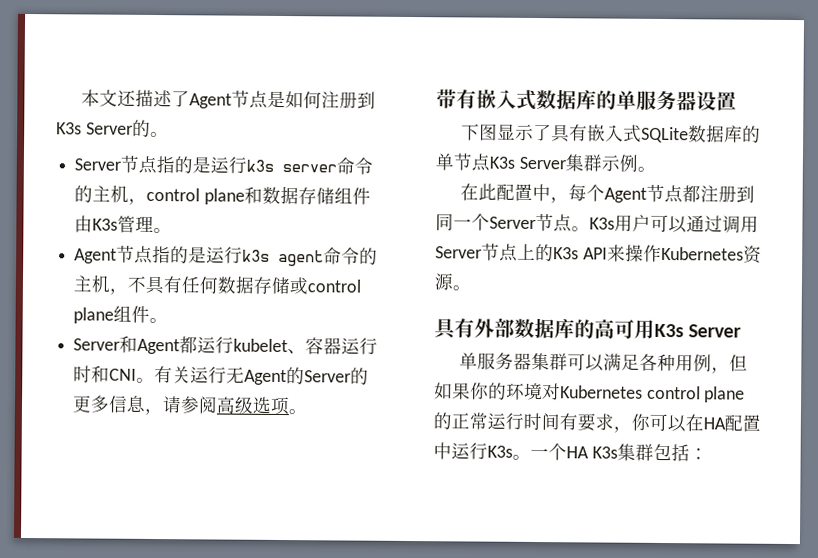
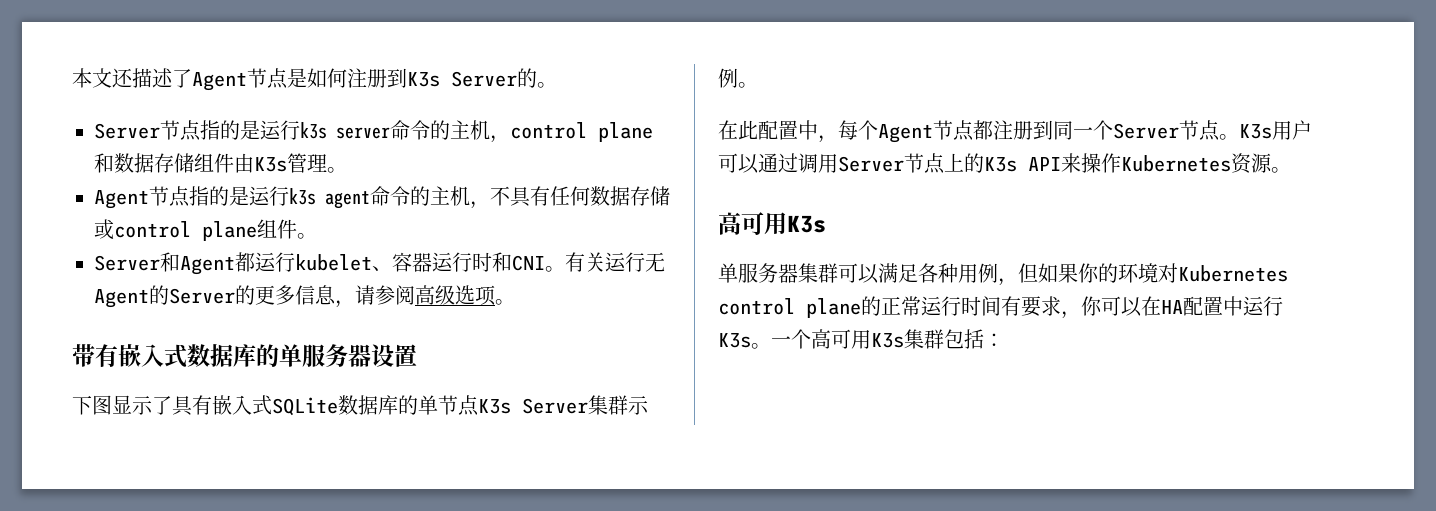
[434,317,742,340] 具有外部数据库的高可用K3s Server -> [718,212,826,235] 高可用K3s
[566,446,589,459] HA -> [811,329,871,349] 高可用

